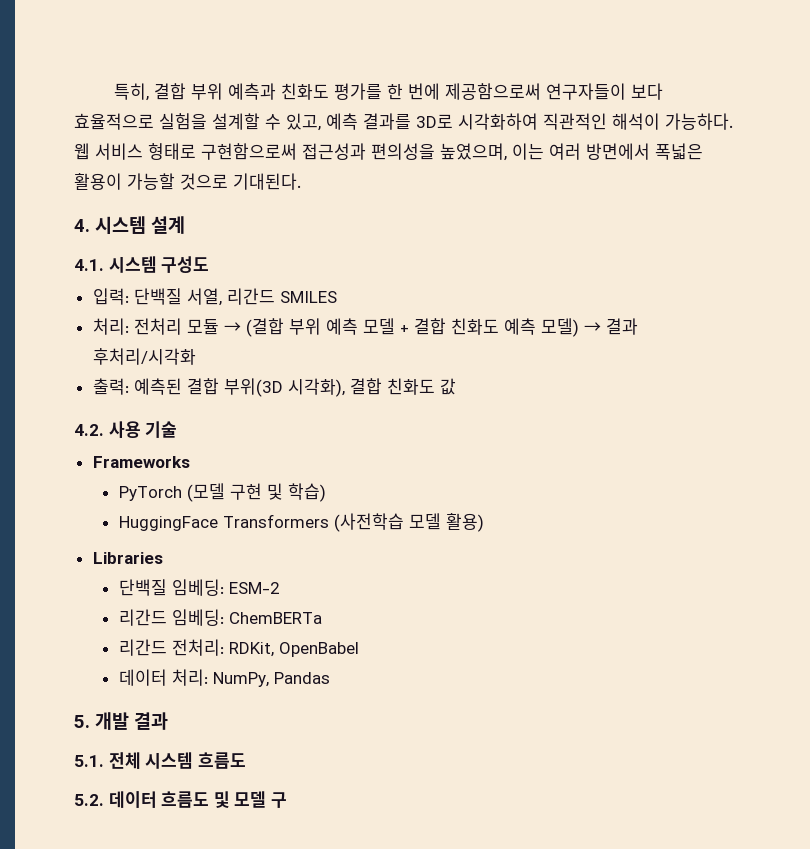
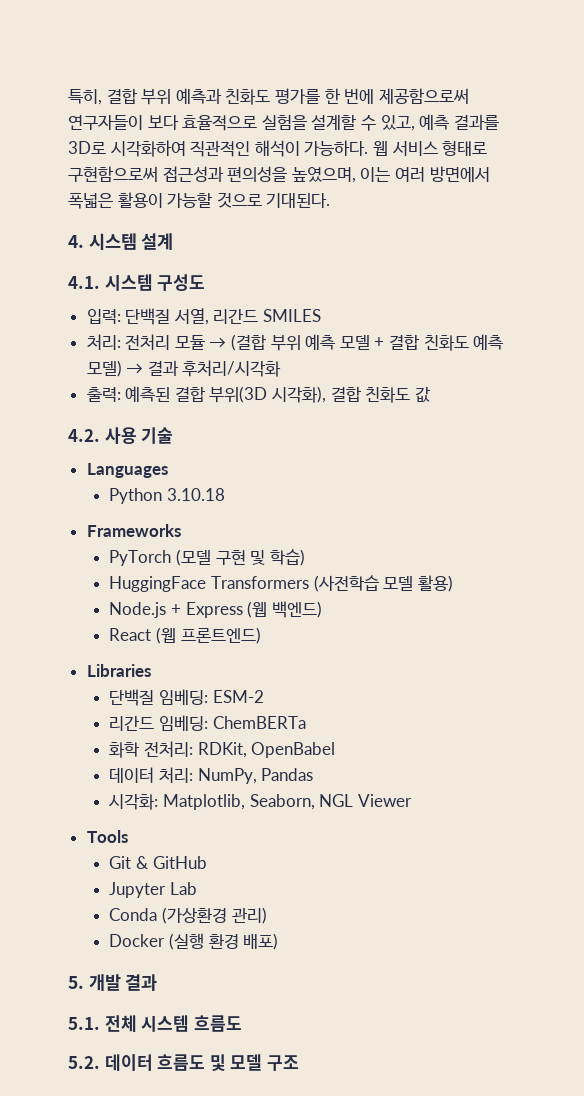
(178, 429) none -> [86,463,168,478] [109,488,225,504] // Languages // Python 3.10.18
(484, 522) none -> [109,601,322,618] [109,627,261,644] // Node.js + Express (웹 백엔드) // React (웹 프론트엔드)
[118,639,167,656] 리간드 -> [109,742,140,758] 화학
(330, 678) none -> [109,794,412,810] [86,830,128,843] [109,856,207,869] [109,882,197,898] [109,907,267,924] [109,933,279,950] // 시각화: Matplotlib, Seaborn, NGL Viewer // Tools // Git & GitHub // Jupyter Lab // Conda (가상환경 관리) // Docker (실행 환경 배포)
[270,792,287,808] 구 -> [266,1055,299,1071] 구조

